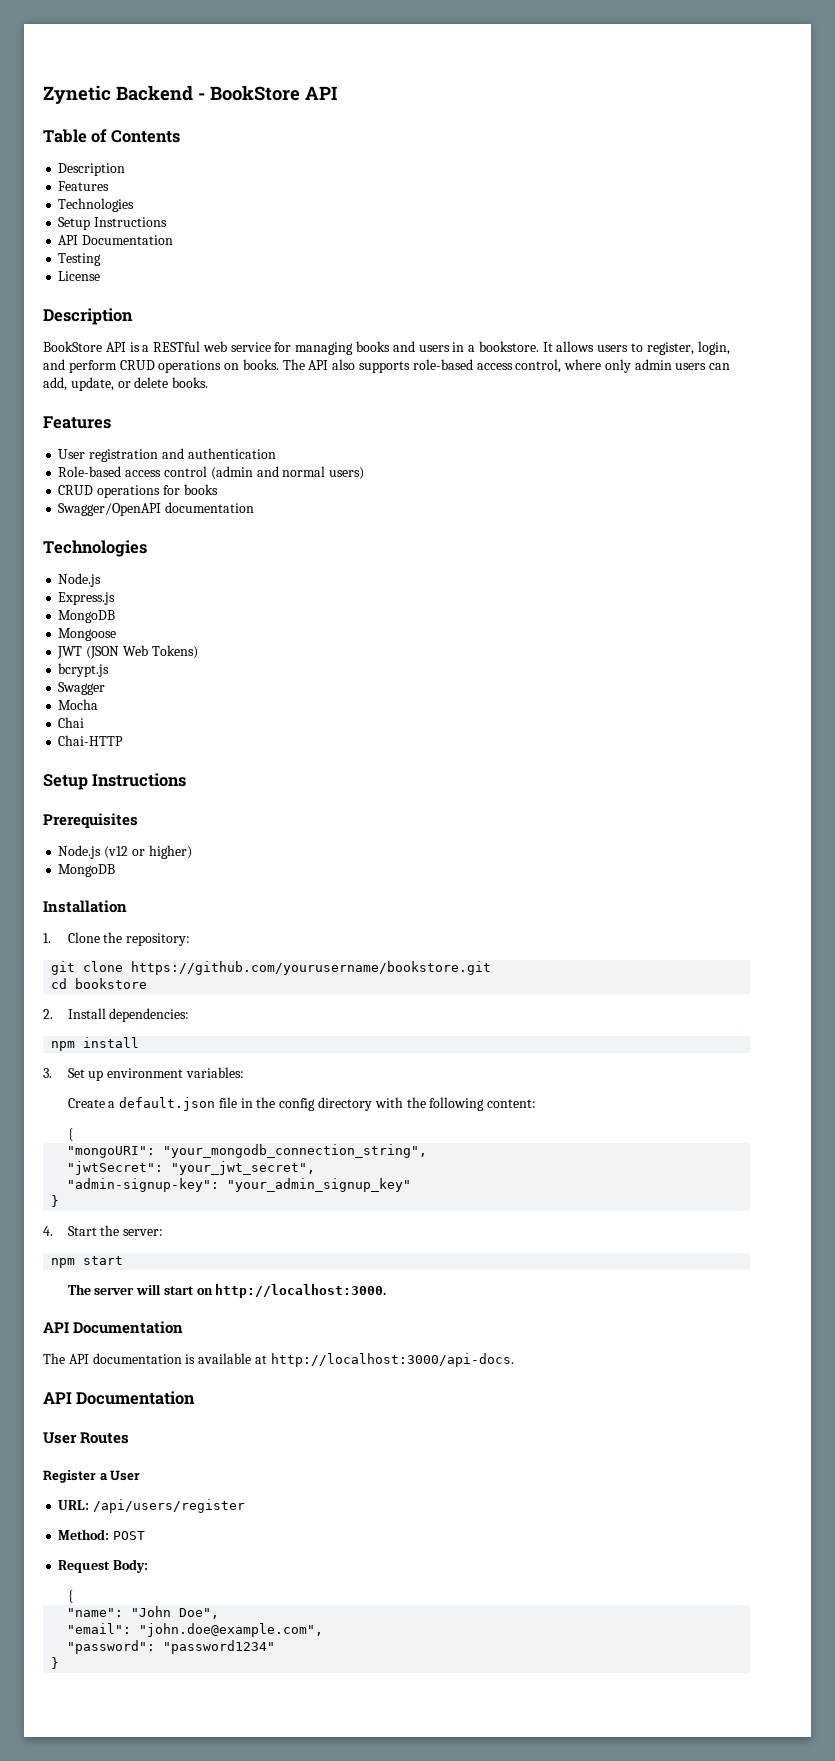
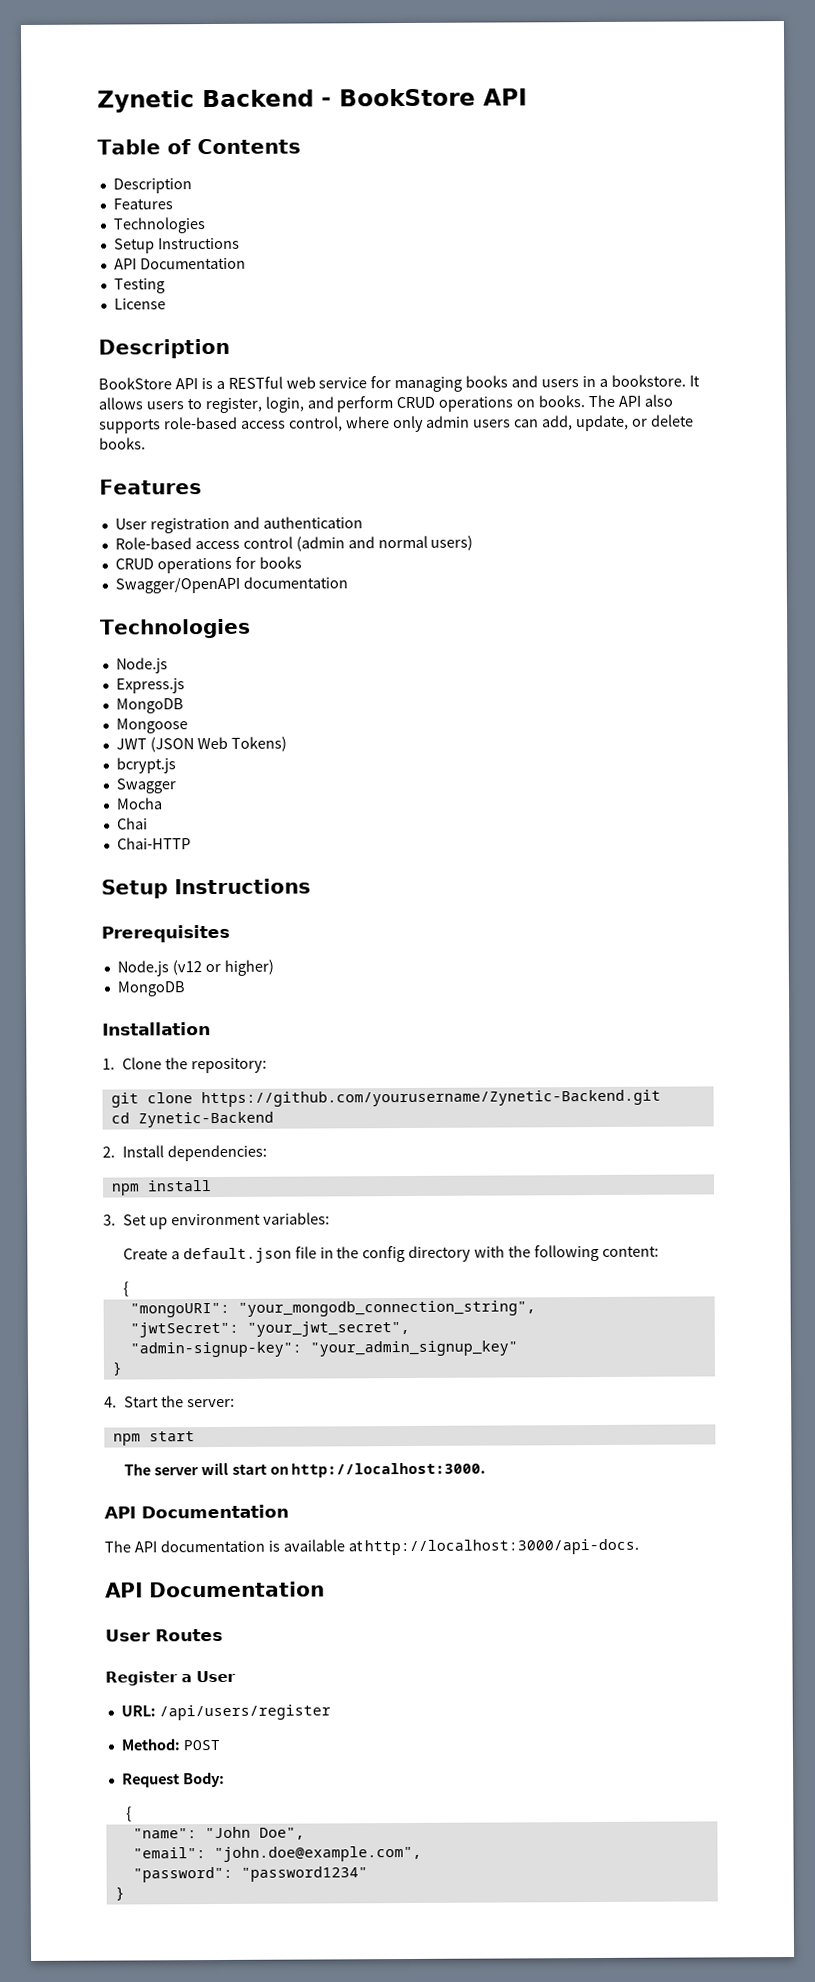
[131,961,492,975] https://github.com/yourusername/bookstore.git -> [200,1089,661,1108] https://github.com/yourusername/Zynetic-Backend.git
[75,978,148,989] bookstore -> [137,1111,274,1128] Zynetic-Backend

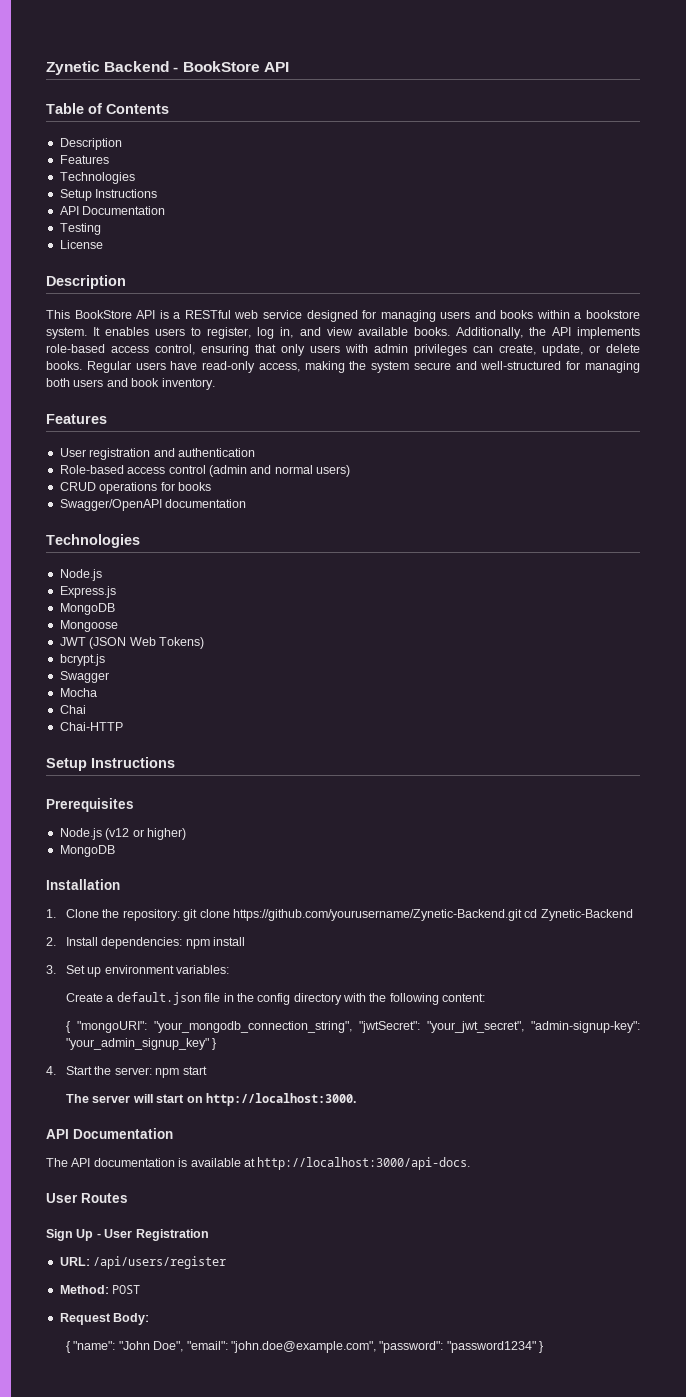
(230, 348) none -> [46,310,70,319] This
[370,374,700,393] [98,394,673,414] [98,414,694,434] [99,437,146,450] for managing books and users in a bookstore. It allows users to register, login, and perform CRUD operations on books. The API also supports role-based access control, where only admin users can add, update, or delete books. -> [306,310,640,322] [46,327,640,339] [46,344,640,356] [46,361,640,373] [46,378,215,390] designed for managing users and books within a bookstore system. It enables users to register, log in, and view available books. Additionally, the API implements role-based access control, ensuring that only users with admin privileges can create, update, or delete books. Regular users have read-only access, making the system secure and well-structured for managing both users and book inventory.
(267, 1065) // -> (180, 915) none
(661, 1098) // -> (522, 915) none
(267, 1153) // -> (183, 943) none
(129, 1289) // -> (71, 1027) none
(536, 1308) // -> (353, 1027) none
(410, 1328) // -> (525, 1027) none
(518, 1348) // -> (210, 1044) none
(235, 1403) // -> (152, 1071) none
[105,1581,325,1598] // API Documentation -> (471, 1163) none
[105,1670,236,1686] Register a User -> [46,1229,209,1241] Sign Up - User Registration
(132, 1814) // -> (71, 1347) none
(305, 1833) // -> (184, 1346) none
(422, 1854) // -> (376, 1347) none
(368, 1874) // -> (536, 1347) none

